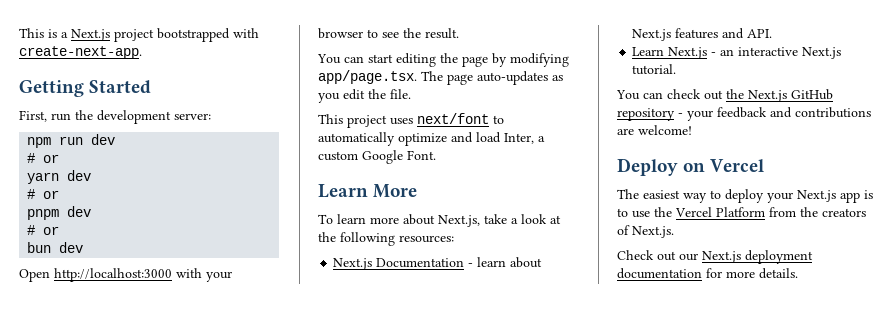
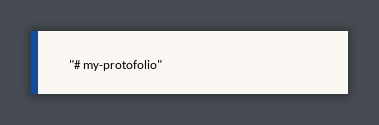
[19,28,259,42] [19,46,142,59] [19,80,152,97] [19,110,211,124] [27,134,116,148] [27,153,60,163] [27,170,92,184] [27,189,60,199] [27,206,92,220] [27,225,60,235] [27,242,84,253] [19,268,232,282] [318,28,459,39] [317,53,569,67] [318,70,563,85] [318,89,411,103] [318,113,504,128] [318,132,545,146] [318,150,436,164] [318,184,418,198] [318,214,561,227] [318,232,454,246] [333,257,543,270] [632,28,773,41] [632,47,842,59] [632,64,677,75] [616,89,833,102] [617,107,871,121] [617,125,692,135] [617,158,765,176] [617,189,873,203] [617,207,866,218] [617,225,674,238] [617,250,813,264] [617,268,798,279] This is a Next.js project bootstrapped with create-next-app. // Getting Started // First, run the development server: // npm run dev // # or // yarn dev // # or // pnpm dev // # or // bun dev // Open http://localhost:3000 with your browser to see the result. // You can start editing the page by modifying app/page.tsx. The page auto-updates as you edit the file. // This project uses next/font to automatically optimize and load Inter, a custom Google Font. // Learn More // To learn more about Next.js, take a look at the following resources: // Next.js Documentation - learn about Next.js features and API. // Learn Next.js - an interactive Next.js tutorial. // You can check out the Next.js GitHub repository - your feedback and contributions are welcome! // Deploy on Vercel // The easiest way to deploy your Next.js app is to use the Vercel Platform from the creators of Next.js. // Check out our Next.js deployment documentation for more details. -> [69,60,163,71] "# my-protofolio"

